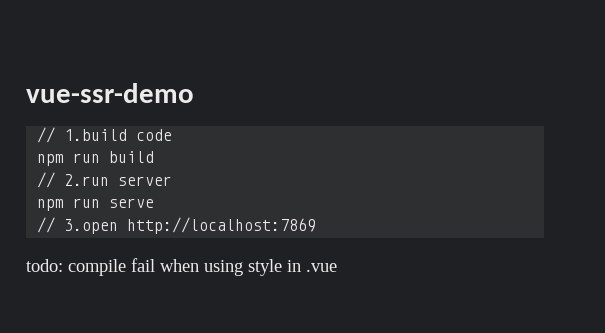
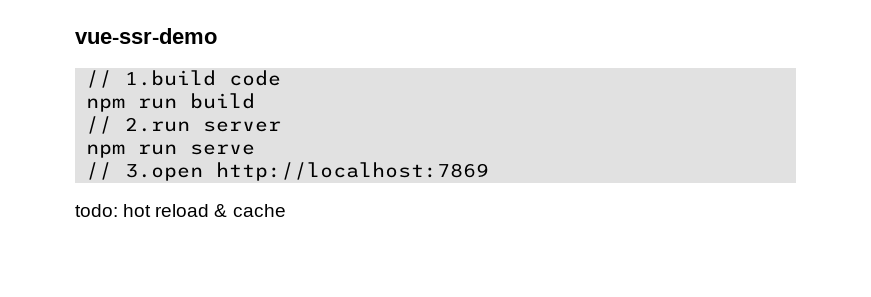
[68,258,337,276] compile fail when using style in .vue -> [123,204,286,217] hot reload & cache

